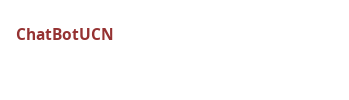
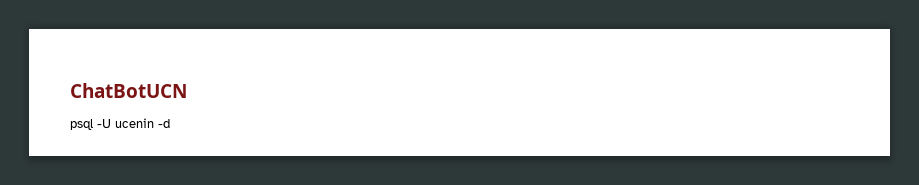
(114, 34) none -> [70,118,170,130] // psql -U ucenin -d

